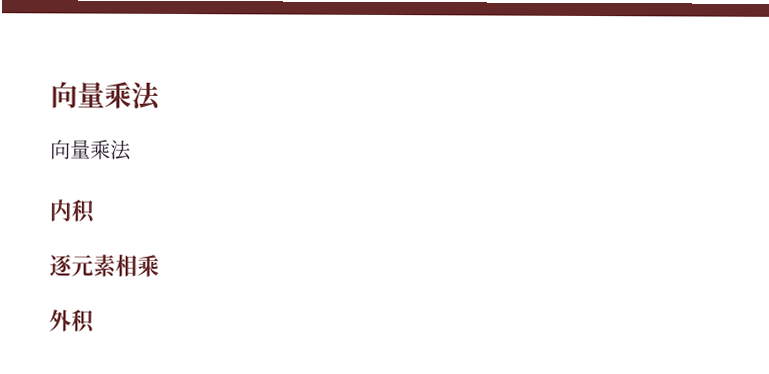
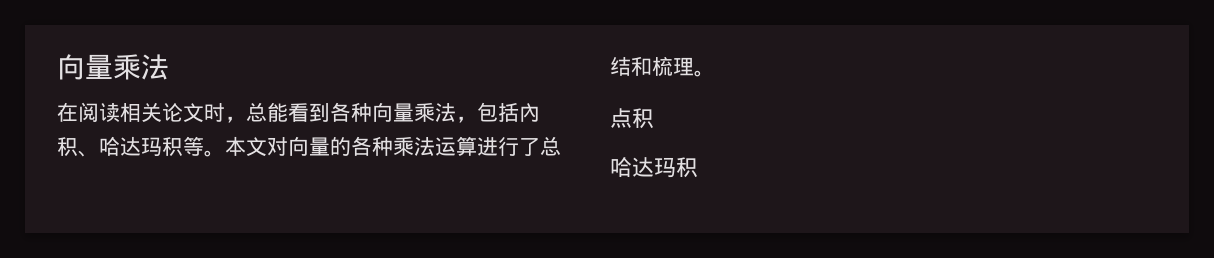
[50,81,162,111] [50,139,132,161] [49,199,96,224] [49,254,160,277] [49,309,72,332] 向量乘法 // 向量乘法 // 内积 // 逐元素相乘 // 外 -> [57,54,169,80] [57,102,540,123] [57,136,561,157] [610,56,715,77] [610,108,654,129] [610,157,676,178] 向量乘法 // 在阅读相关论文时，总能看到各种向量乘法，包括內积、哈达玛积等。本文对向量的各种乘法运算进行了总结和梳理。 // 点积 // 哈达玛

